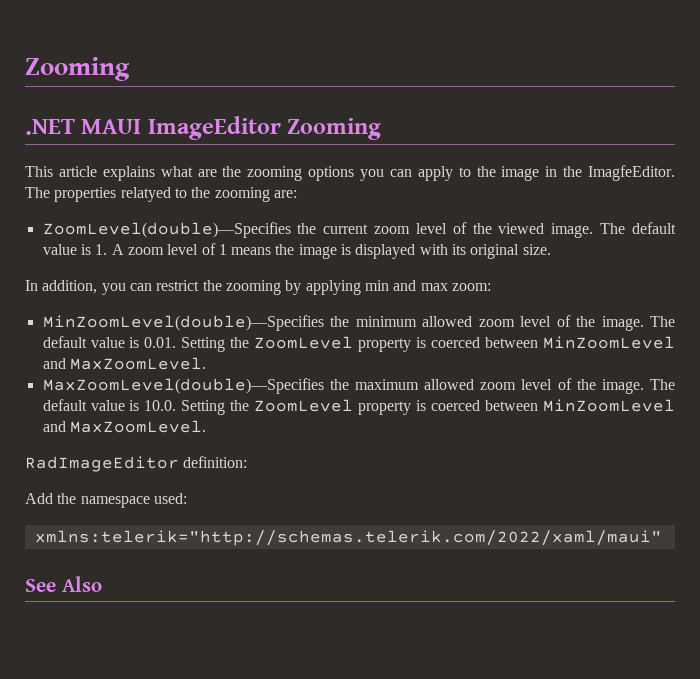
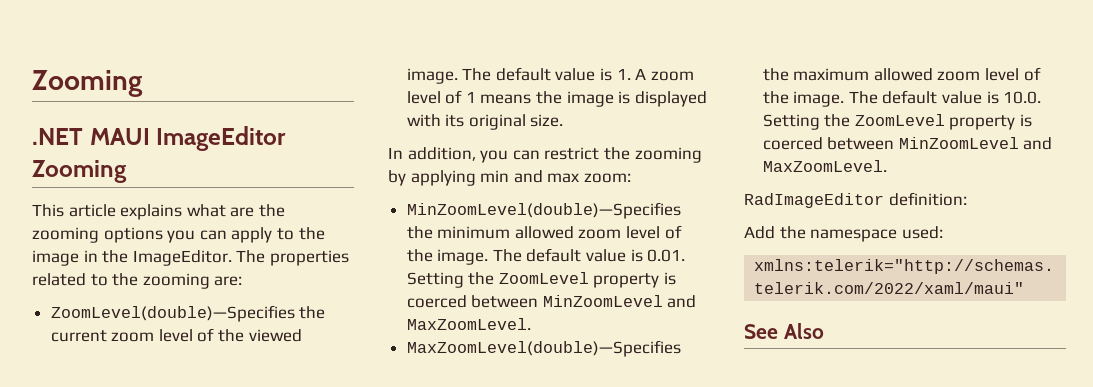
[588,165,675,181] ImagfeEditor. -> [132,250,232,266] ImageEditor.
[120,187,171,202] relatyed -> [32,273,86,286] related

